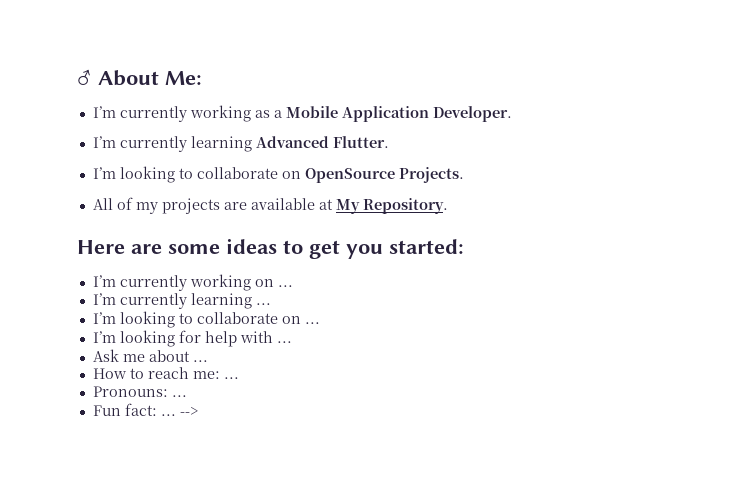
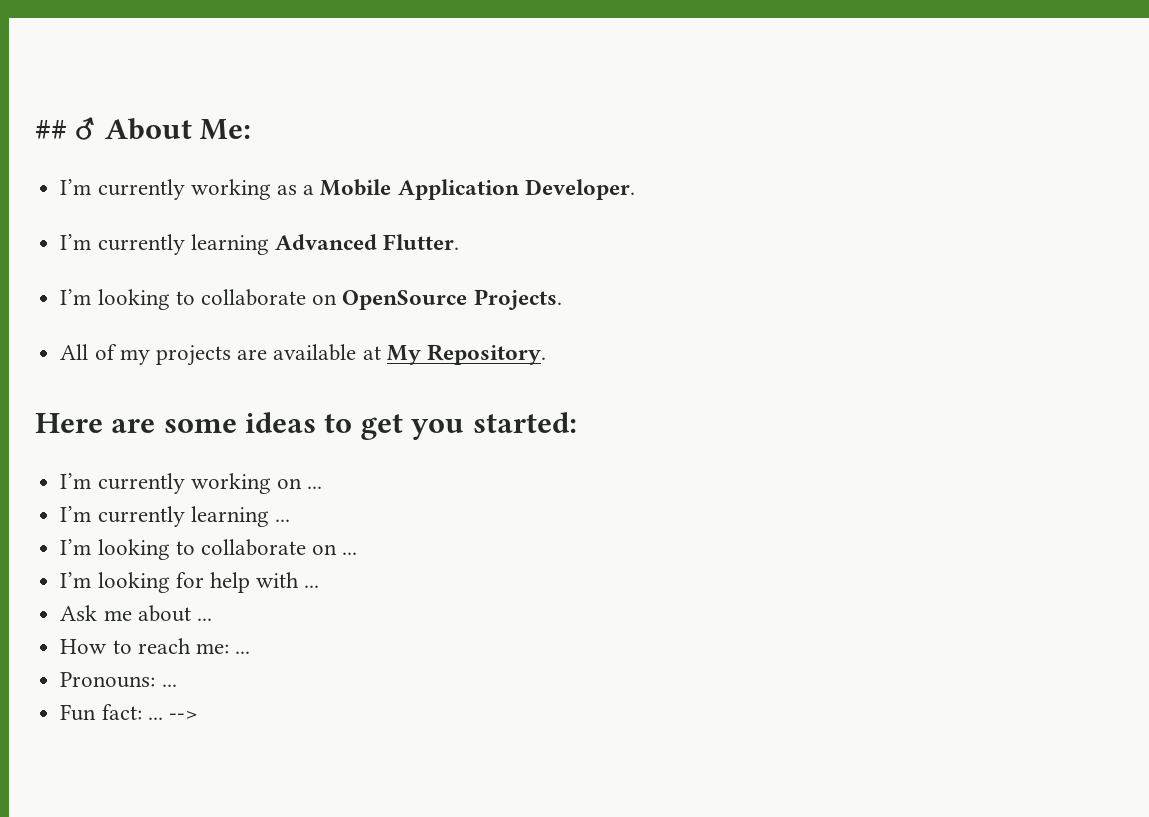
(77, 77) none -> [35,120,67,139] ##

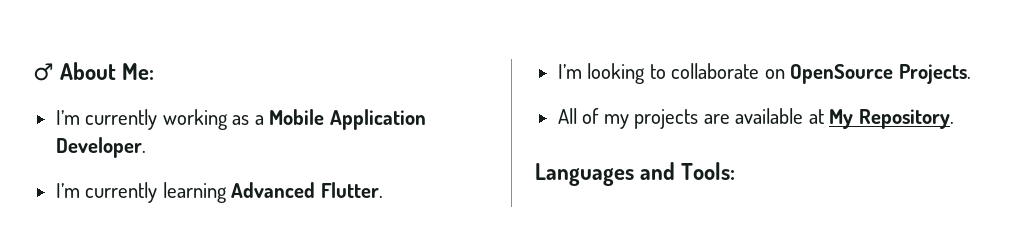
[35,120,67,139] ## -> (33, 72) none
[35,412,577,440] [60,473,323,494] [60,506,290,527] [60,539,358,560] [60,572,320,593] [60,605,212,622] [60,638,251,654] [60,672,177,688] [60,704,198,721] Here are some ideas to get you started: // I’m currently working on ... // I’m currently learning ... // I’m looking to collaborate on ... // I’m looking for help with ... // Ask me about ... // How to reach me: ... // Pronouns: ... // Fun fact: ... --> -> [535,162,736,186] Languages and Tools:

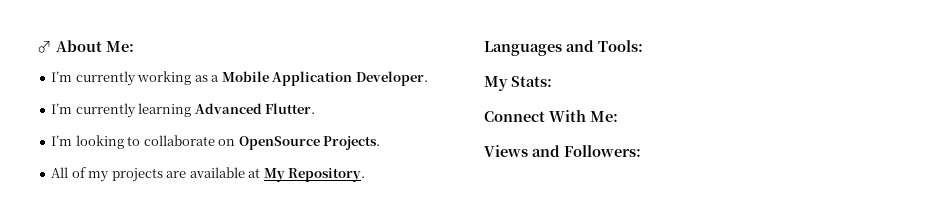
(736, 171) none -> [484,76,552,91] [484,110,618,122] [484,145,641,157] // My Stats: // Connect With Me: // Views and Followers:

